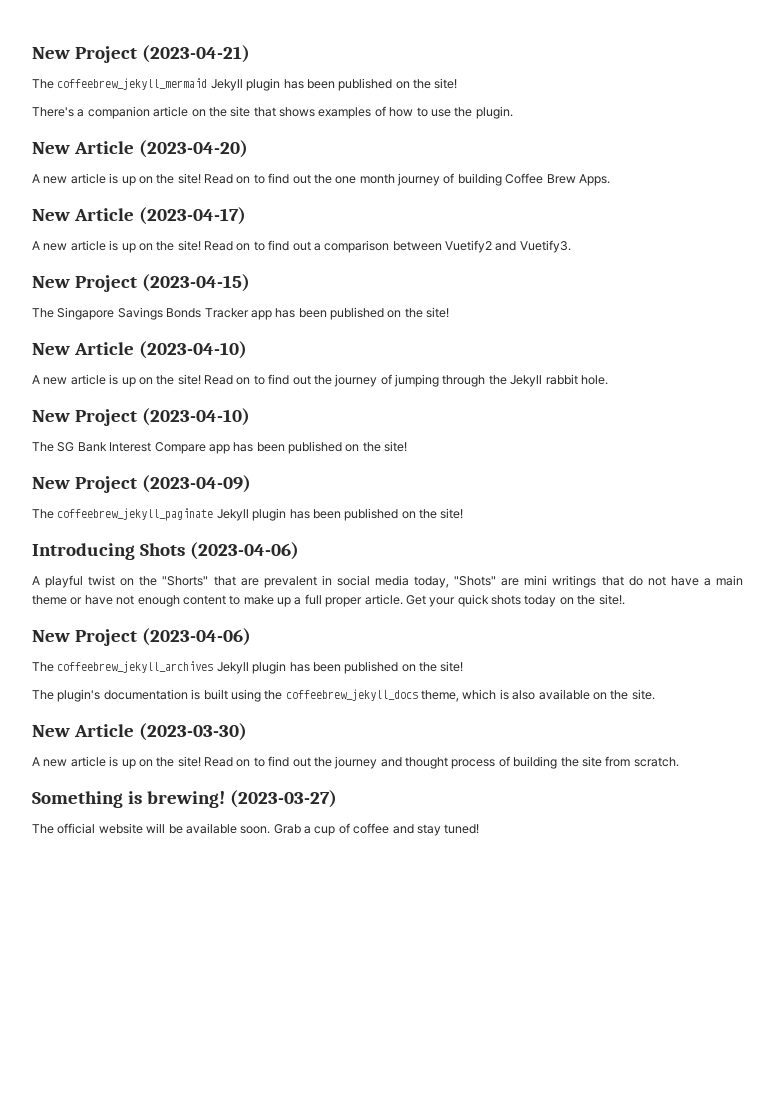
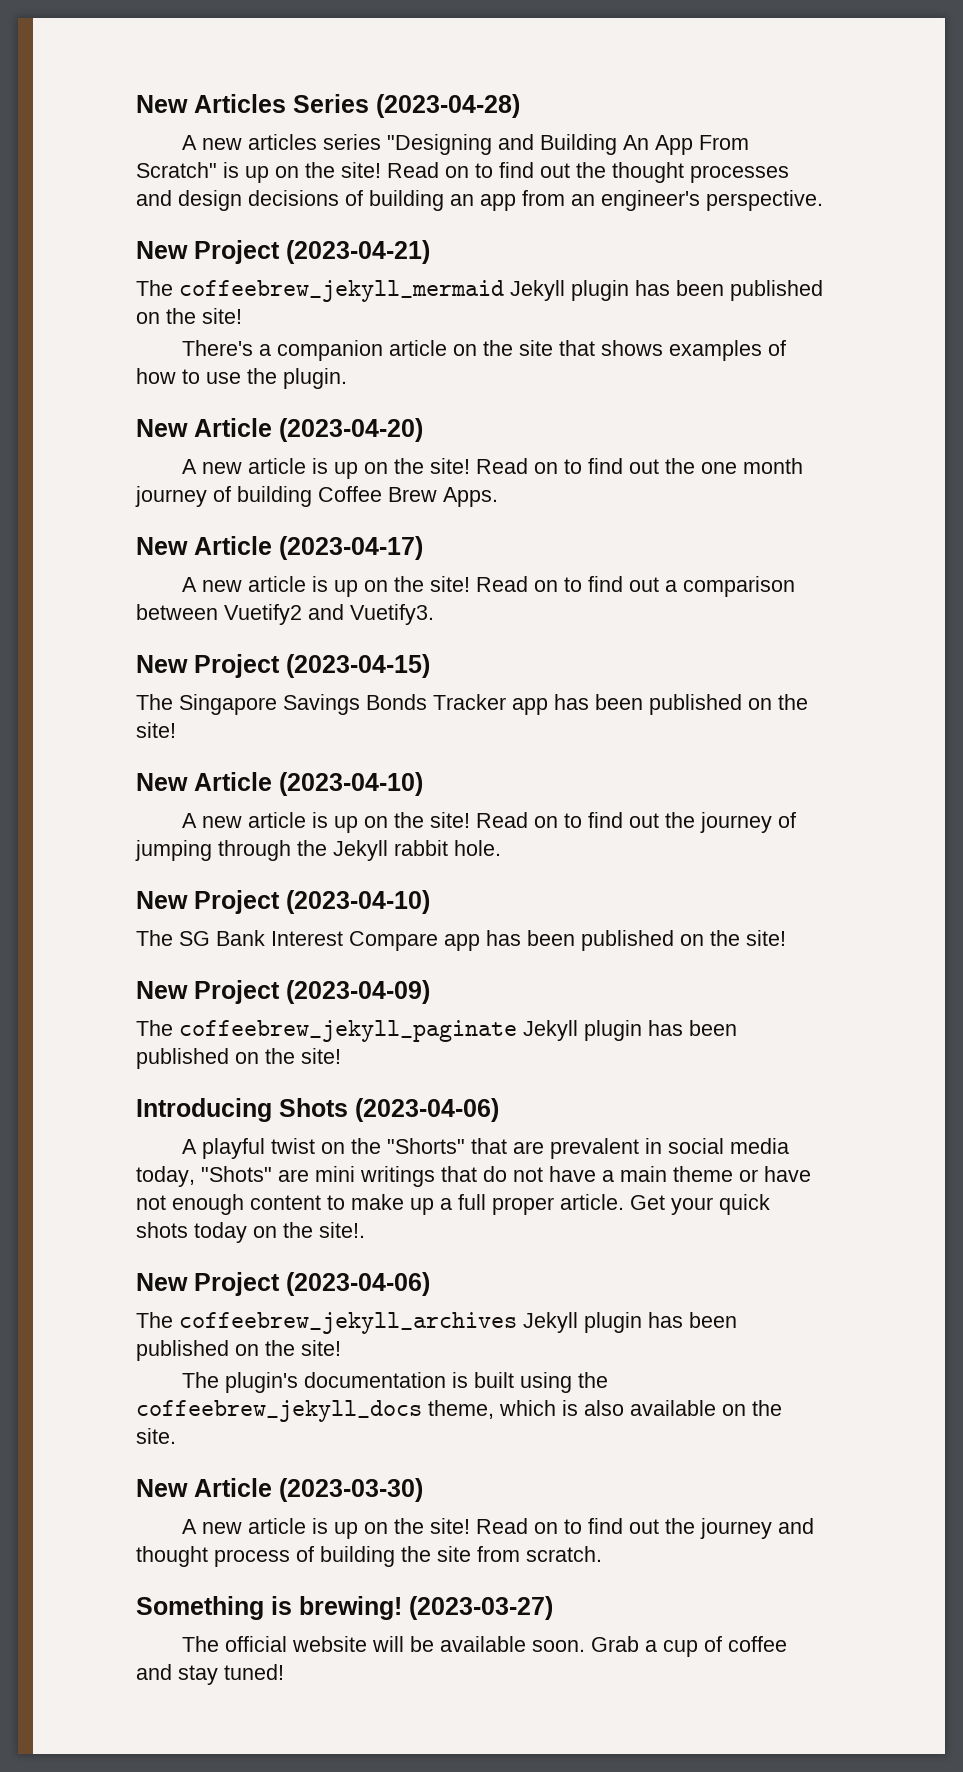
[32,47,70,59] New -> [136,94,520,118] [181,134,749,155] [136,162,789,183] [136,190,823,211] [136,241,188,259] New Articles Series (2023-04-28) // A new articles series "Designing and Building An App From Scratch" is up on the site! Read on to find out the thought processes and design decisions of building an app from an engineer's perspective. // New

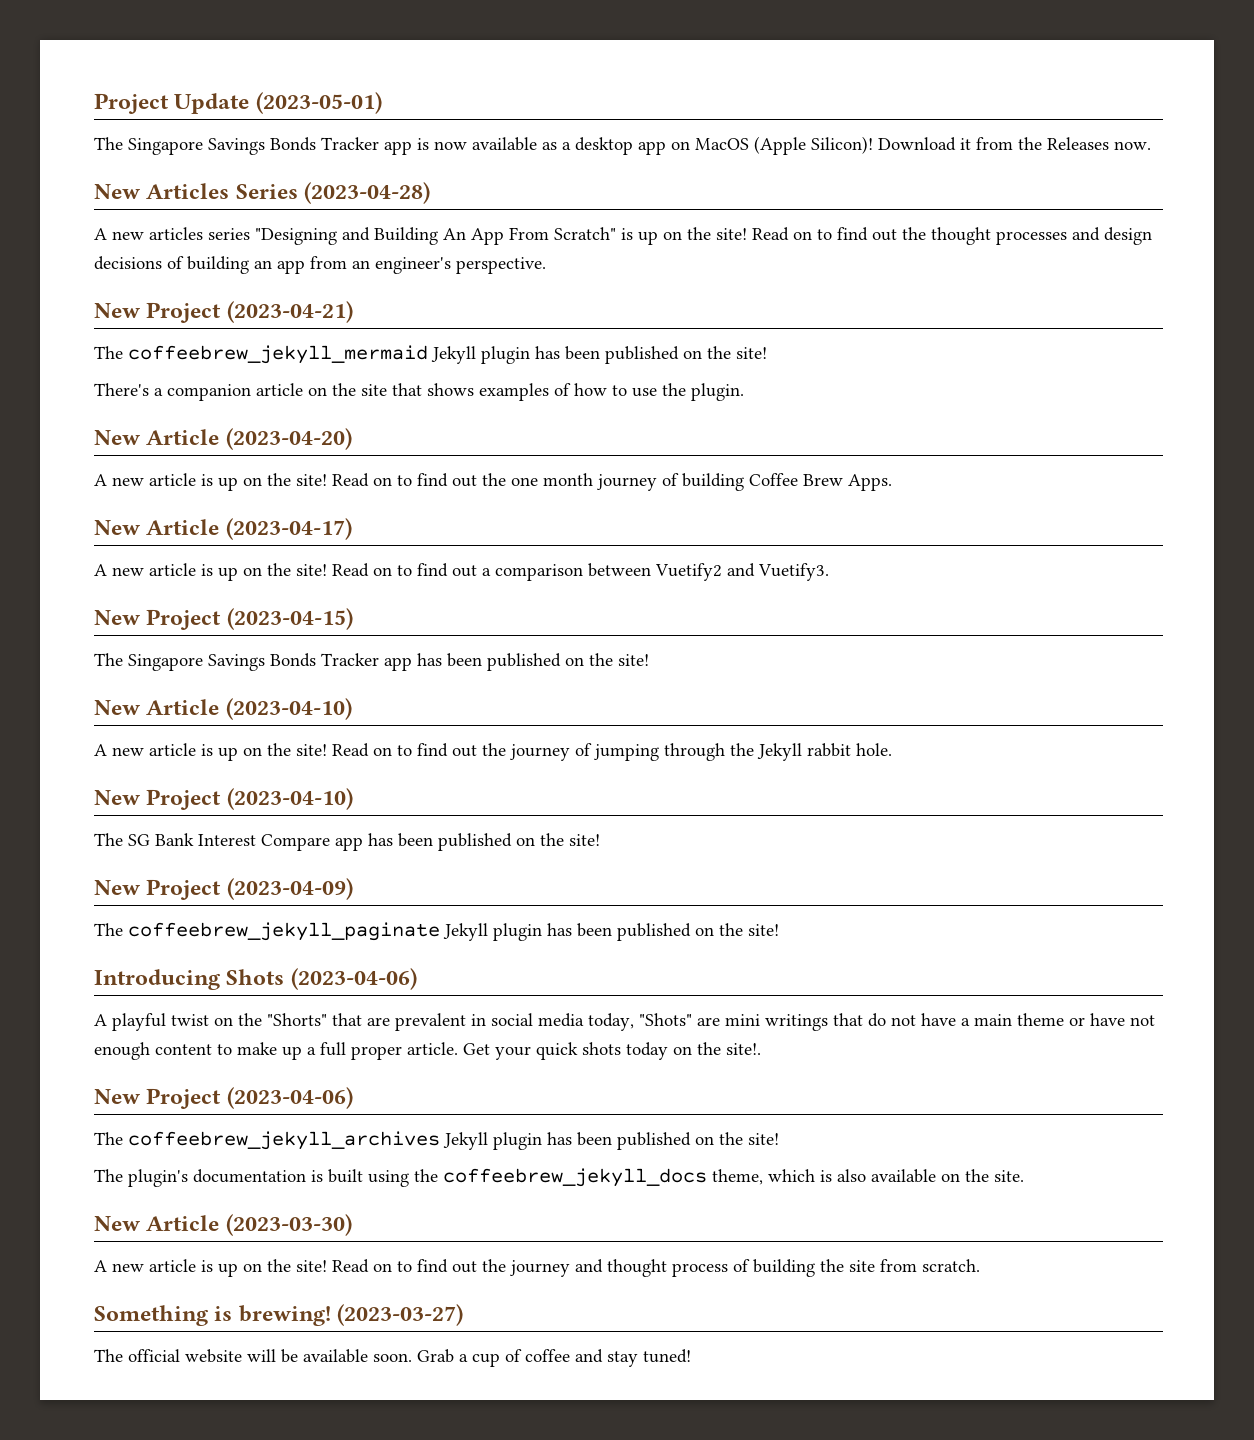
(136, 104) none -> [94,92,382,114] [94,136,1151,155] Project Update (2023-05-01) // The Singapore Savings Bonds Tracker app is now available as a desktop app on MacOS (Apple Silicon)! Download it from the Releases now. //

